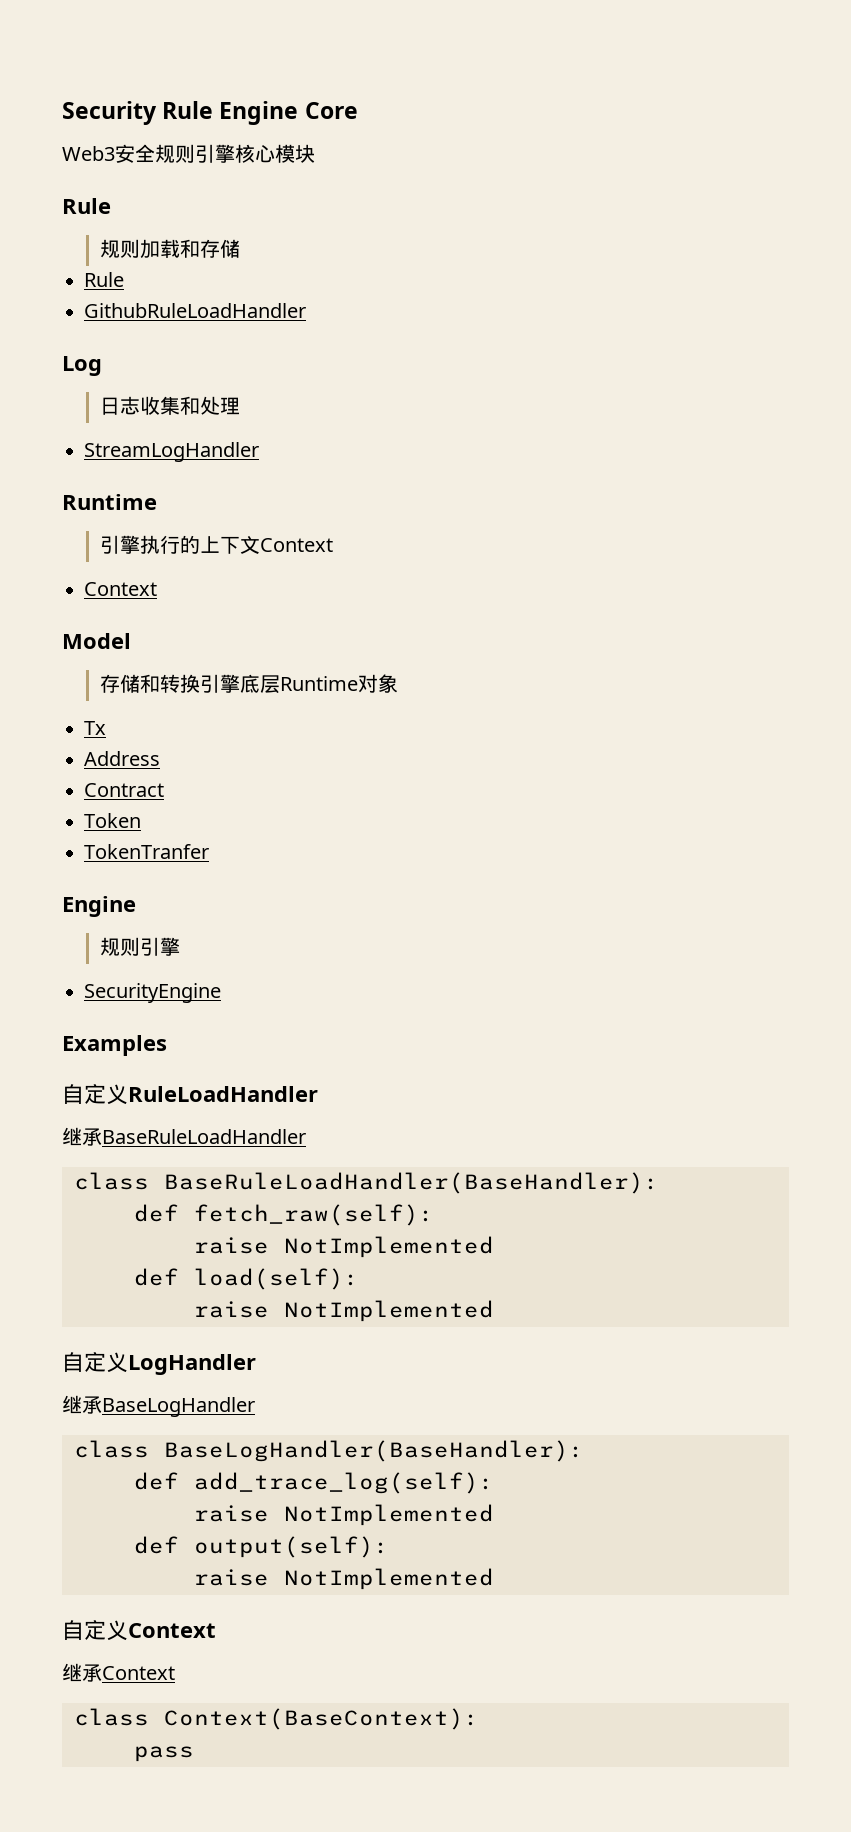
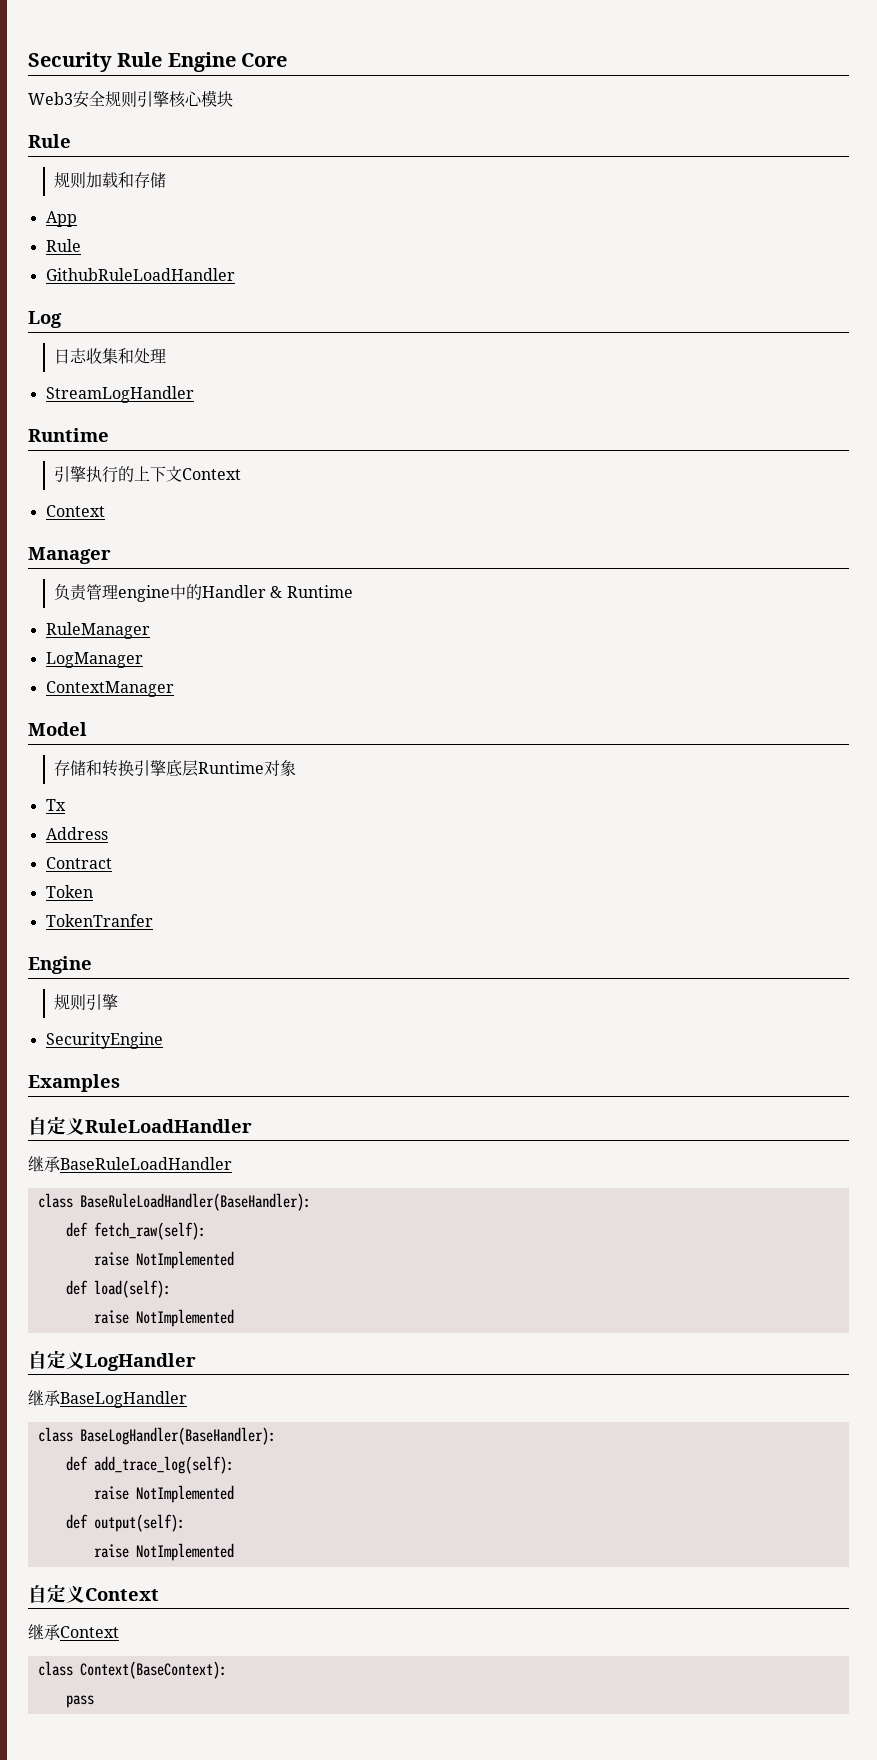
(241, 248) none -> [45,211,77,227] // App
(157, 589) none -> [28,547,111,564] [53,584,353,602] [45,622,150,639] [45,652,143,668] [45,681,174,697] // Manager // 负责管理engine中的Handler & Runtime // RuleManager // LogManager // ContextManager

